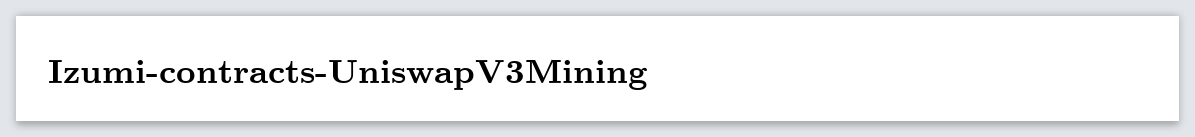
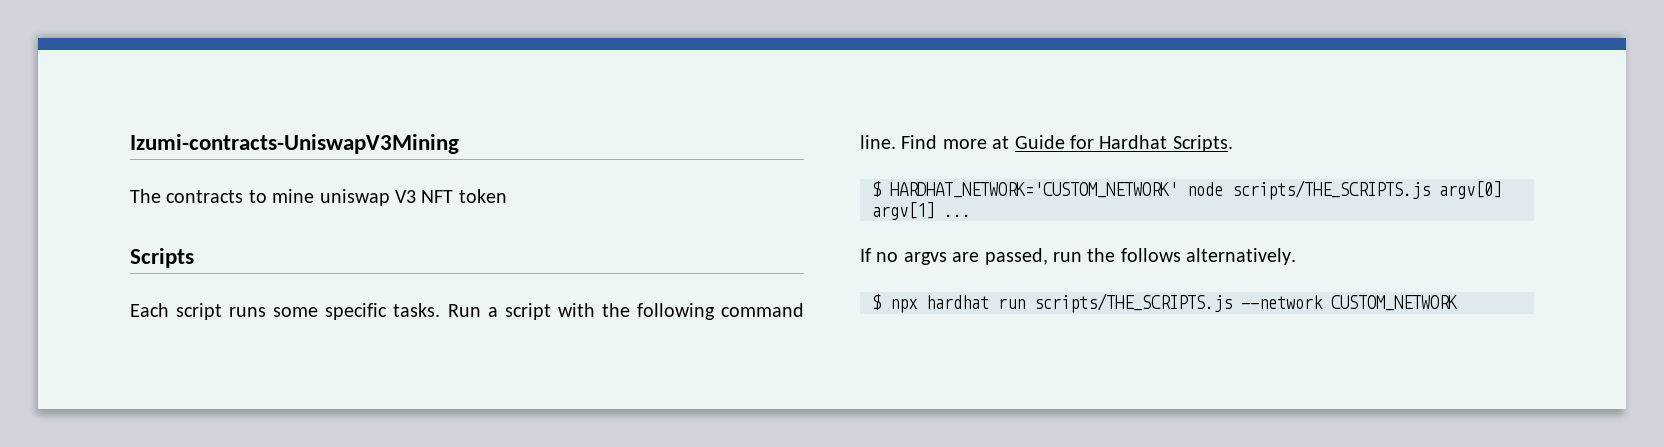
(648, 74) none -> [130,189,507,206] [130,248,194,268] [130,303,804,320] [860,135,1233,152] [872,180,1502,200] [872,202,971,220] [860,248,1297,265] [872,293,1458,313] // The contracts to mine uniswap V3 NFT token // Scripts // Each script runs some specific tasks. Run a script with the following command line. Find more at Guide for Hardhat Scripts. // $ HARDHAT_NETWORK='CUSTOM_NETWORK' node scripts/THE_SCRIPTS.js argv[0] argv[1] ... // If no argvs are passed, run the follows alternatively. // $ npx hardhat run scripts/THE_SCRIPTS.js --network CUSTOM_NETWORK

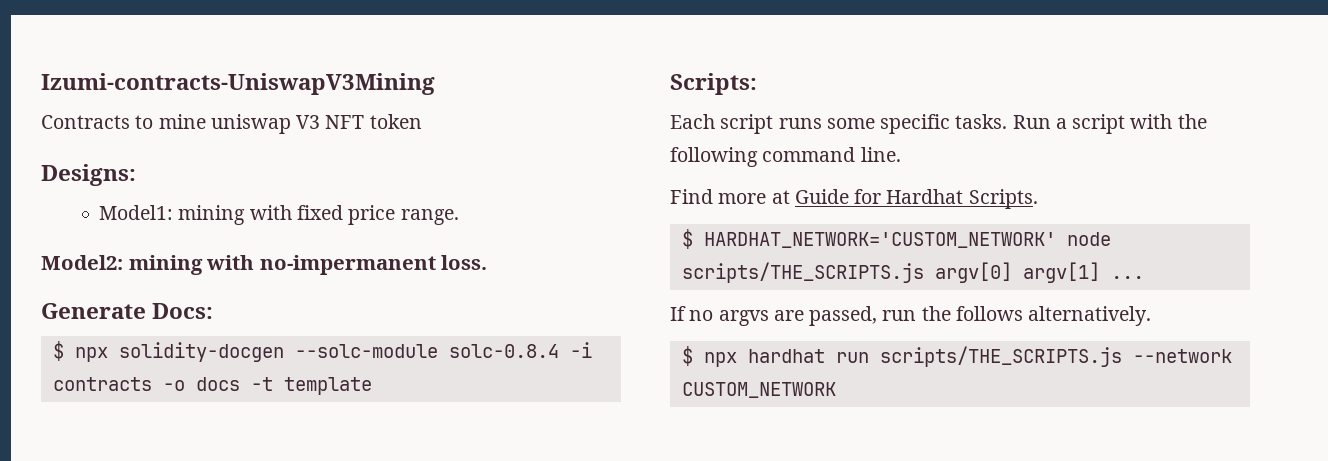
[130,189,244,203] The contracts -> [41,115,130,129] Contracts
[130,248,194,268] Scripts -> [41,164,136,186] [99,205,459,225] [41,255,488,275] [41,303,214,319] [52,341,592,362] [52,377,372,395] [670,73,757,95] Designs: // Model1: mining with fixed price range. // Model2: mining with no-impermanent loss. // Generate Docs: // $ npx solidity-docgen --solc-module solc-0.8.4 -i contracts -o docs -t template // Scripts:
(896, 142) none -> (901, 154) //

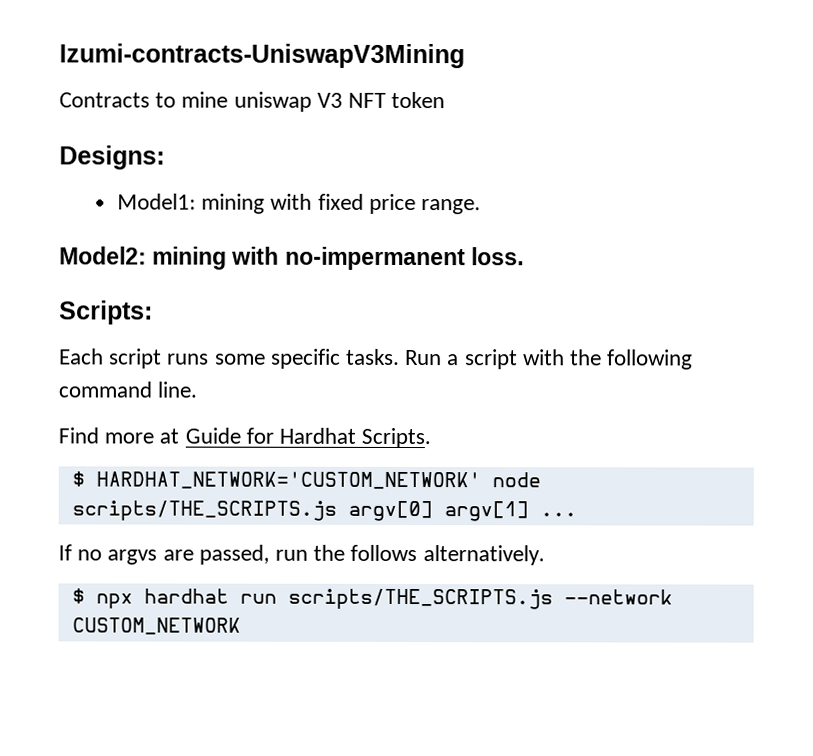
[41,303,214,319] [52,341,592,362] [52,377,372,395] // Generate Docs: // $ npx solidity-docgen --solc-module solc-0.8.4 -i contracts -o docs -t template -> (524, 256) none

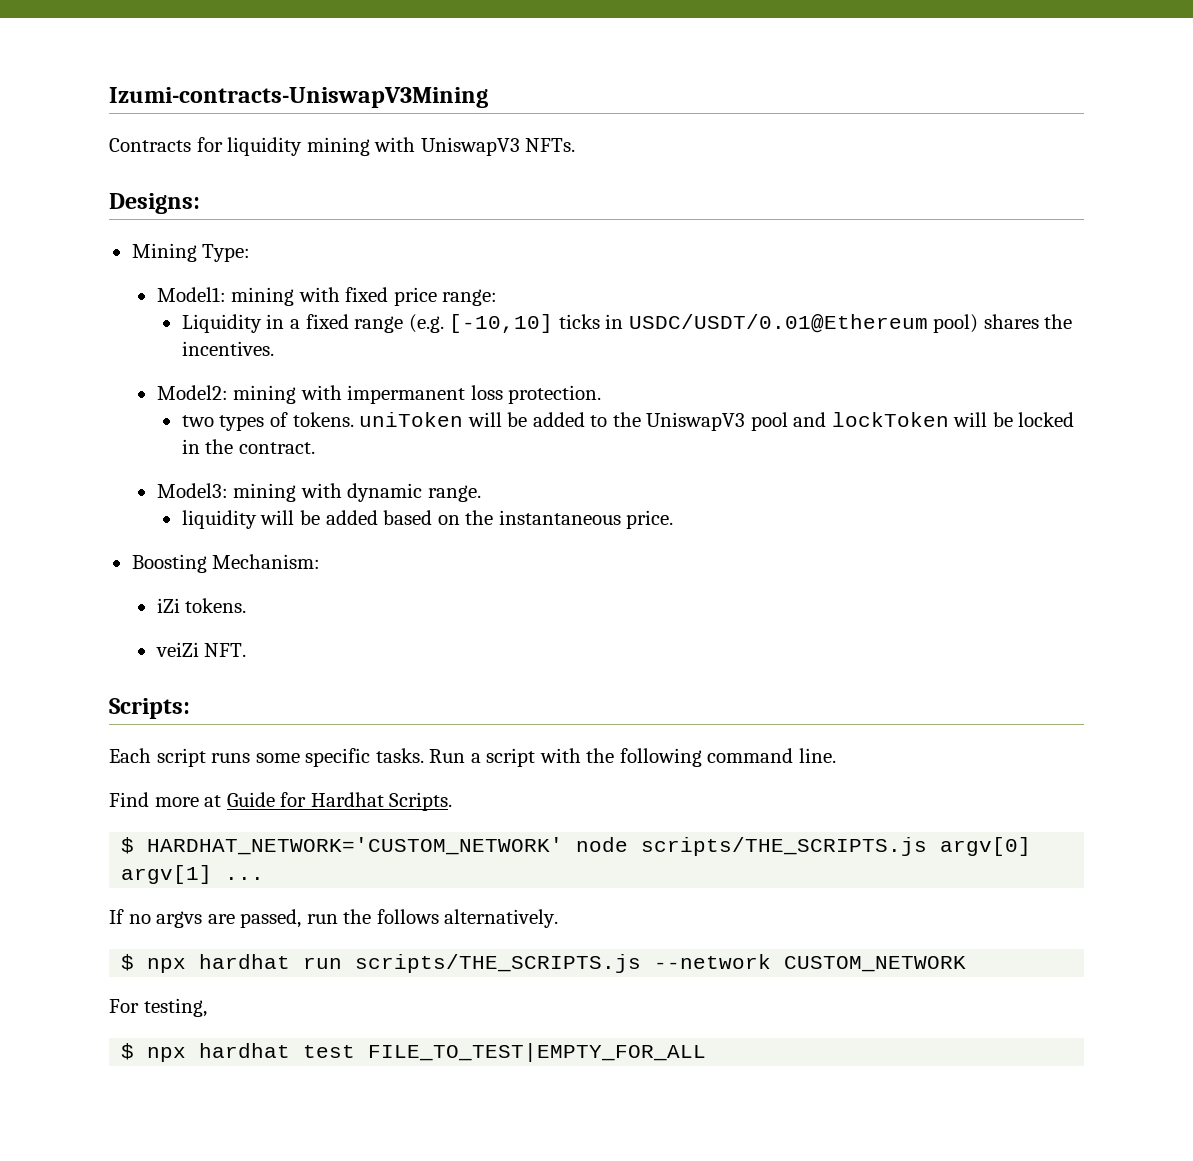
[155,91,446,112] to mine uniswap V3 NFT token -> [196,137,576,156] for liquidity mining with UniswapV3 NFTs.
(165, 157) none -> [131,243,251,262] // Mining Type:
[420,199,481,215] [59,246,524,271] range. // Model2: mining with no-impermanent loss. -> [442,289,498,306] [181,314,1073,333] [181,341,274,356] [156,385,602,404] [181,412,1075,431] [181,439,315,454] [156,483,481,502] [181,510,674,529] [131,554,321,573] [156,598,247,613] [155,642,247,657] range: // Liquidity in a fixed range (e.g. [-10,10] ticks in USDC/USDT/0.01@Ethereum pool) shares the incentives. // Model2: mining with impermanent loss protection. // two types of tokens. uniToken will be added to the UniswapV3 pool and lockToken will be locked in the contract. // Model3: mining with dynamic range. // liquidity will be added based on the instantaneous price. // Boosting Mechanism: // iZi tokens. // veiZi NFT.
(241, 626) none -> [109,998,207,1017] [121,1043,707,1062] // For testing, // $ npx hardhat test FILE_TO_TEST|EMPTY_FOR_ALL

